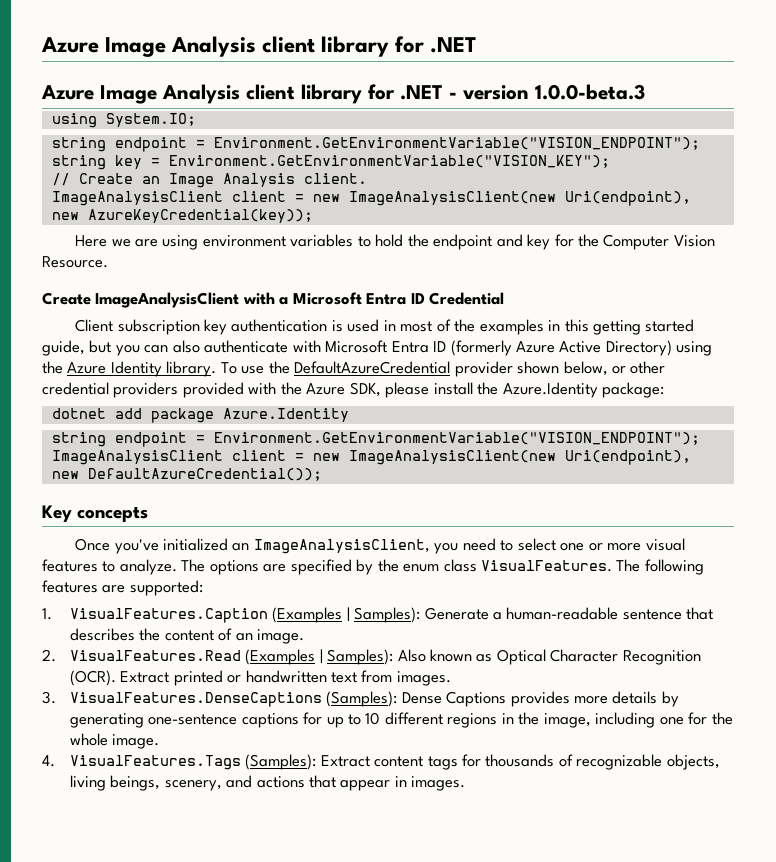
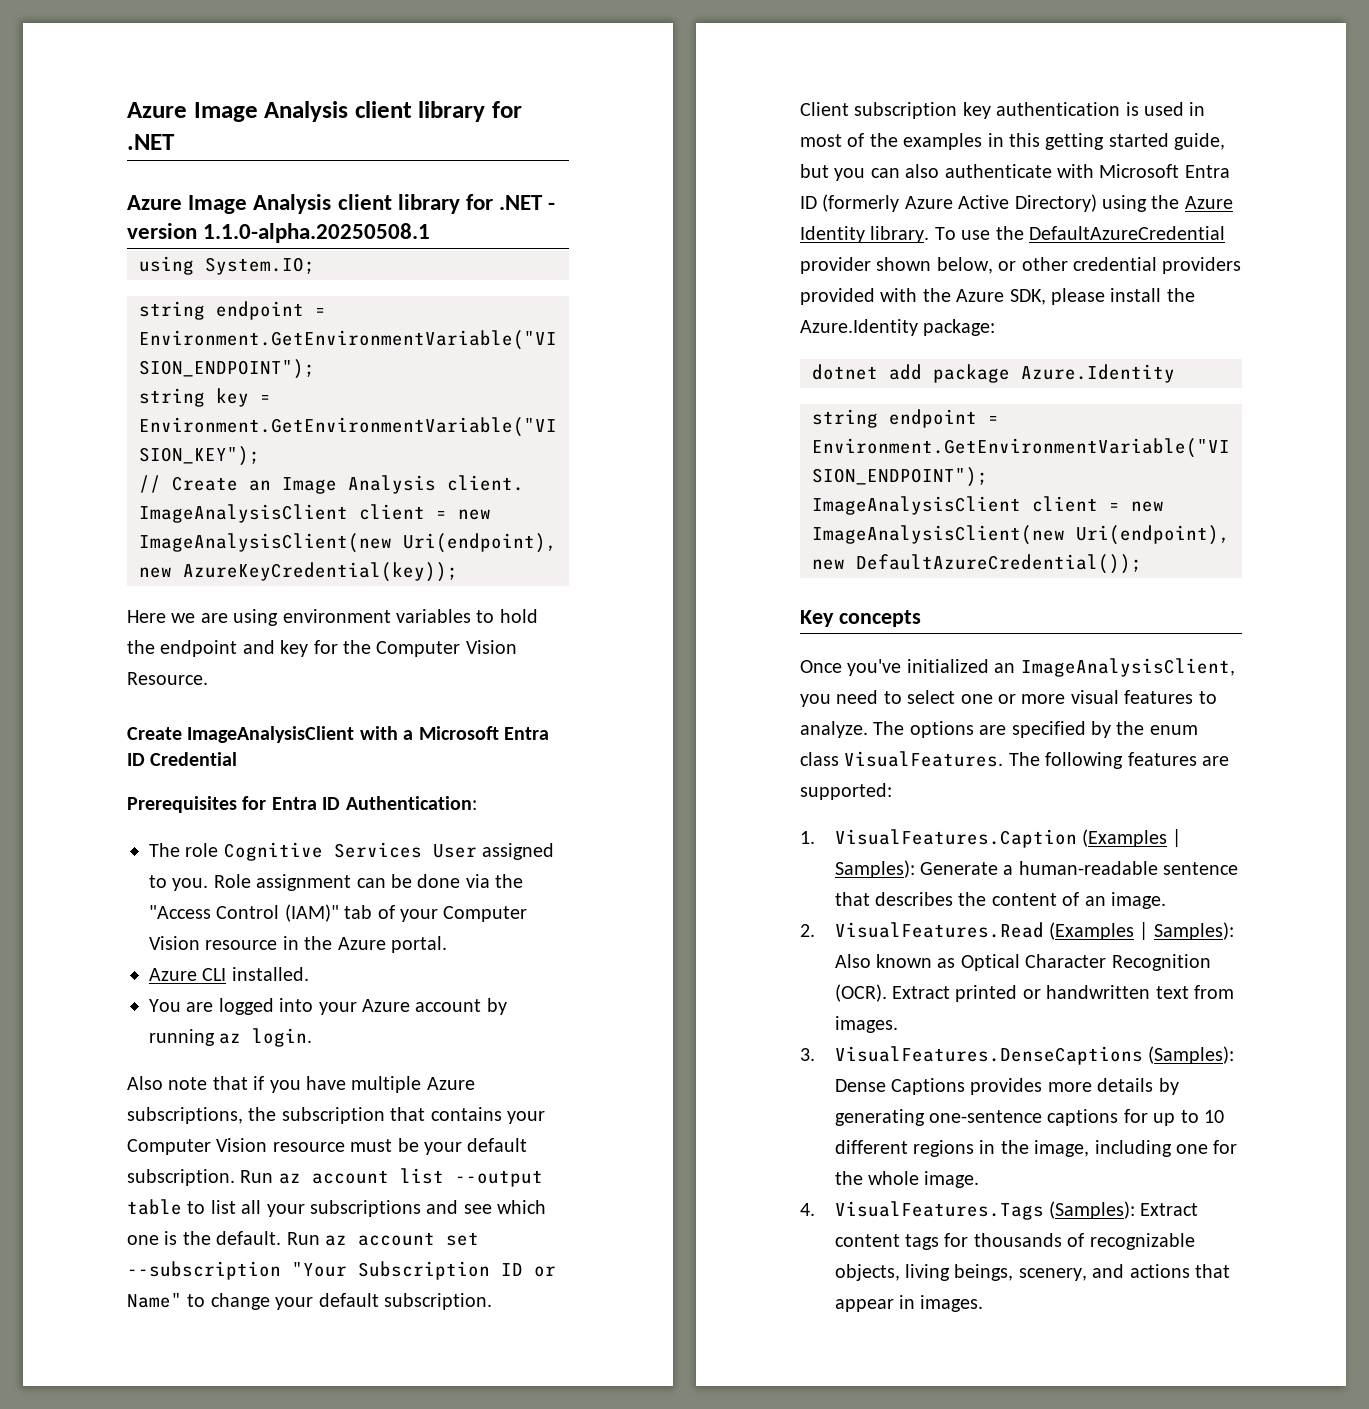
[535,84,645,100] 1.0.0-beta.3 -> [203,223,431,243] 1.1.0-alpha.20250508.1
(505, 298) none -> [127,796,477,813] [149,842,555,861] [149,874,524,891] [149,904,528,922] [149,936,447,953] [149,967,309,981] [149,998,507,1015] [149,1028,313,1047] [127,1076,475,1093] [127,1107,545,1124] [127,1138,528,1155] [127,1168,543,1187] [127,1199,547,1217] [127,1231,479,1246] [127,1261,556,1280] [127,1293,492,1310] // Prerequisites for Entra ID Authentication: // The role Cognitive Services User assigned to you. Role assignment can be done via the "Access Control (IAM)" tab of your Computer Vision resource in the Azure portal. // Azure CLI installed. // You are logged into your Azure account by running az login. // Also note that if you have multiple Azure subscriptions, the subscription that contains your Computer Vision resource must be your default subscription. Run az account list --output table to list all your subscriptions and see which one is the default. Run az account set --subscription "Your Subscription ID or Name" to change your default subscription.

